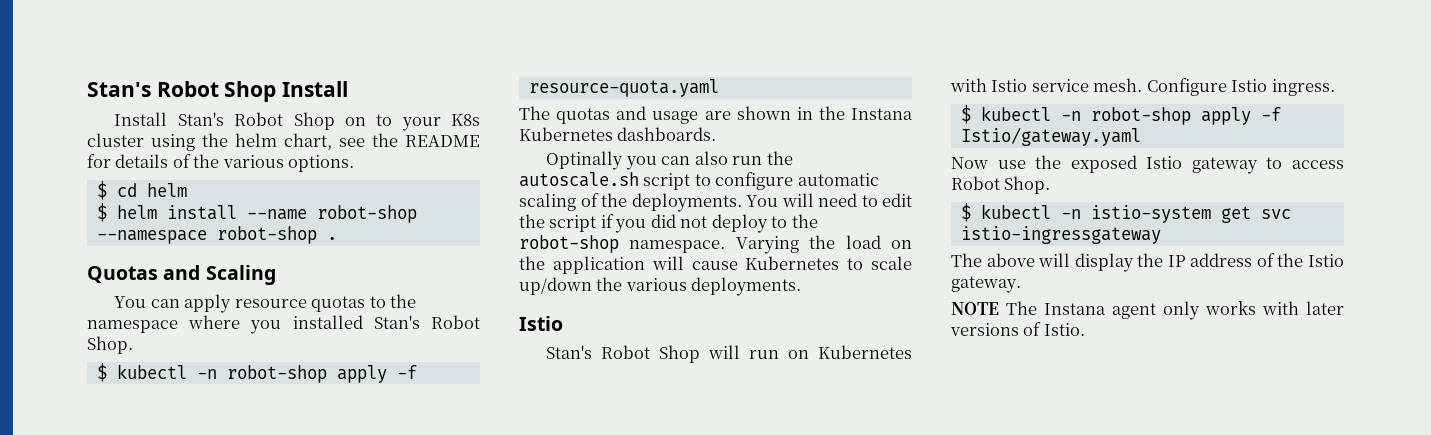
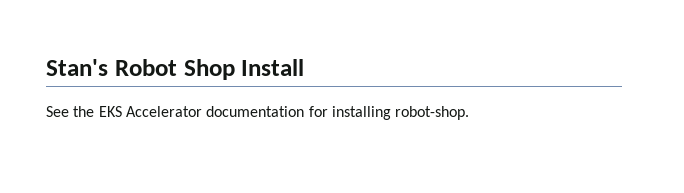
[114,112,480,131] [87,133,480,151] [87,154,355,172] [96,181,187,200] [96,203,417,223] [96,226,337,244] [87,265,276,285] [114,294,417,313] [87,315,480,334] [87,336,133,354] [96,363,417,383] [528,79,719,97] [519,106,913,124] [519,127,717,141] [546,151,793,170] [519,172,879,190] [519,193,912,212] [519,214,818,233] [519,235,912,254] [519,256,912,274] [519,277,802,296] [519,316,563,331] [546,345,912,363] [950,78,1335,96] [960,105,1281,125] [960,127,1141,146] [951,155,1344,174] [951,176,1051,194] [960,203,1291,223] [960,226,1161,244] [951,253,1344,272] [951,276,1021,293] [951,301,1344,320] [950,322,1085,336] Install Stan's Robot Shop on to your K8s cluster using the helm chart, see the README for details of the various options. // $ cd helm // $ helm install --name robot-shop --namespace robot-shop . // Quotas and Scaling // You can apply resource quotas to the namespace where you installed Stan's Robot Shop. // $ kubectl -n robot-shop apply -f resource-quota.yaml // The quotas and usage are shown in the Instana Kubernetes dashboards. // Optinally you can also run the autoscale.sh script to configure automatic scaling of the deployments. You will need to edit the script if you did not deploy to the robot-shop namespace. Varying the load on the application will cause Kubernetes to scale up/down the various deployments. // Istio // Stan's Robot Shop will run on Kubernetes with Istio service mesh. Configure Istio ingress. // $ kubectl -n robot-shop apply -f Istio/gateway.yaml // Now use the exposed Istio gateway to access Robot Shop. // $ kubectl -n istio-system get svc istio-ingressgateway // The above will display the IP address of the Istio gateway. // NOTE The Instana agent only works with later versions of Istio. -> [46,106,470,120] See the EKS Accelerator documentation for installing robot-shop.

